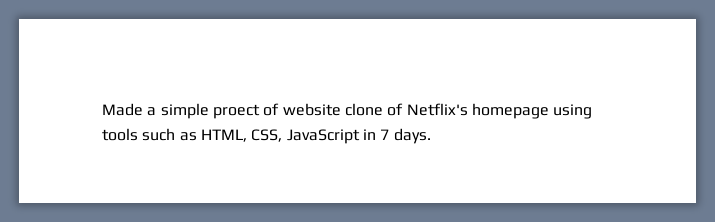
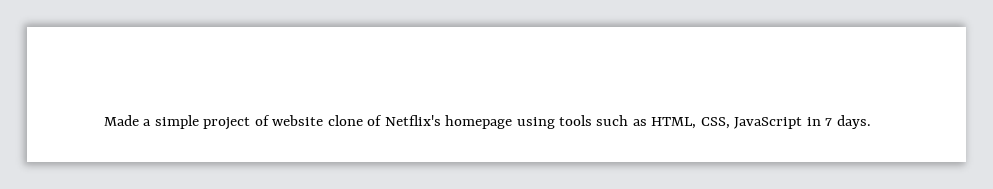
[212,104,260,119] proect -> [203,117,251,130] project

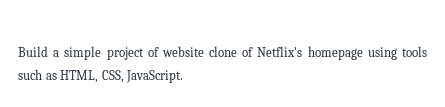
[103,115,139,126] Made -> [18,46,48,57] Build
[734,115,871,129] JavaScript in 7 days. -> [126,70,184,83] JavaScript.

